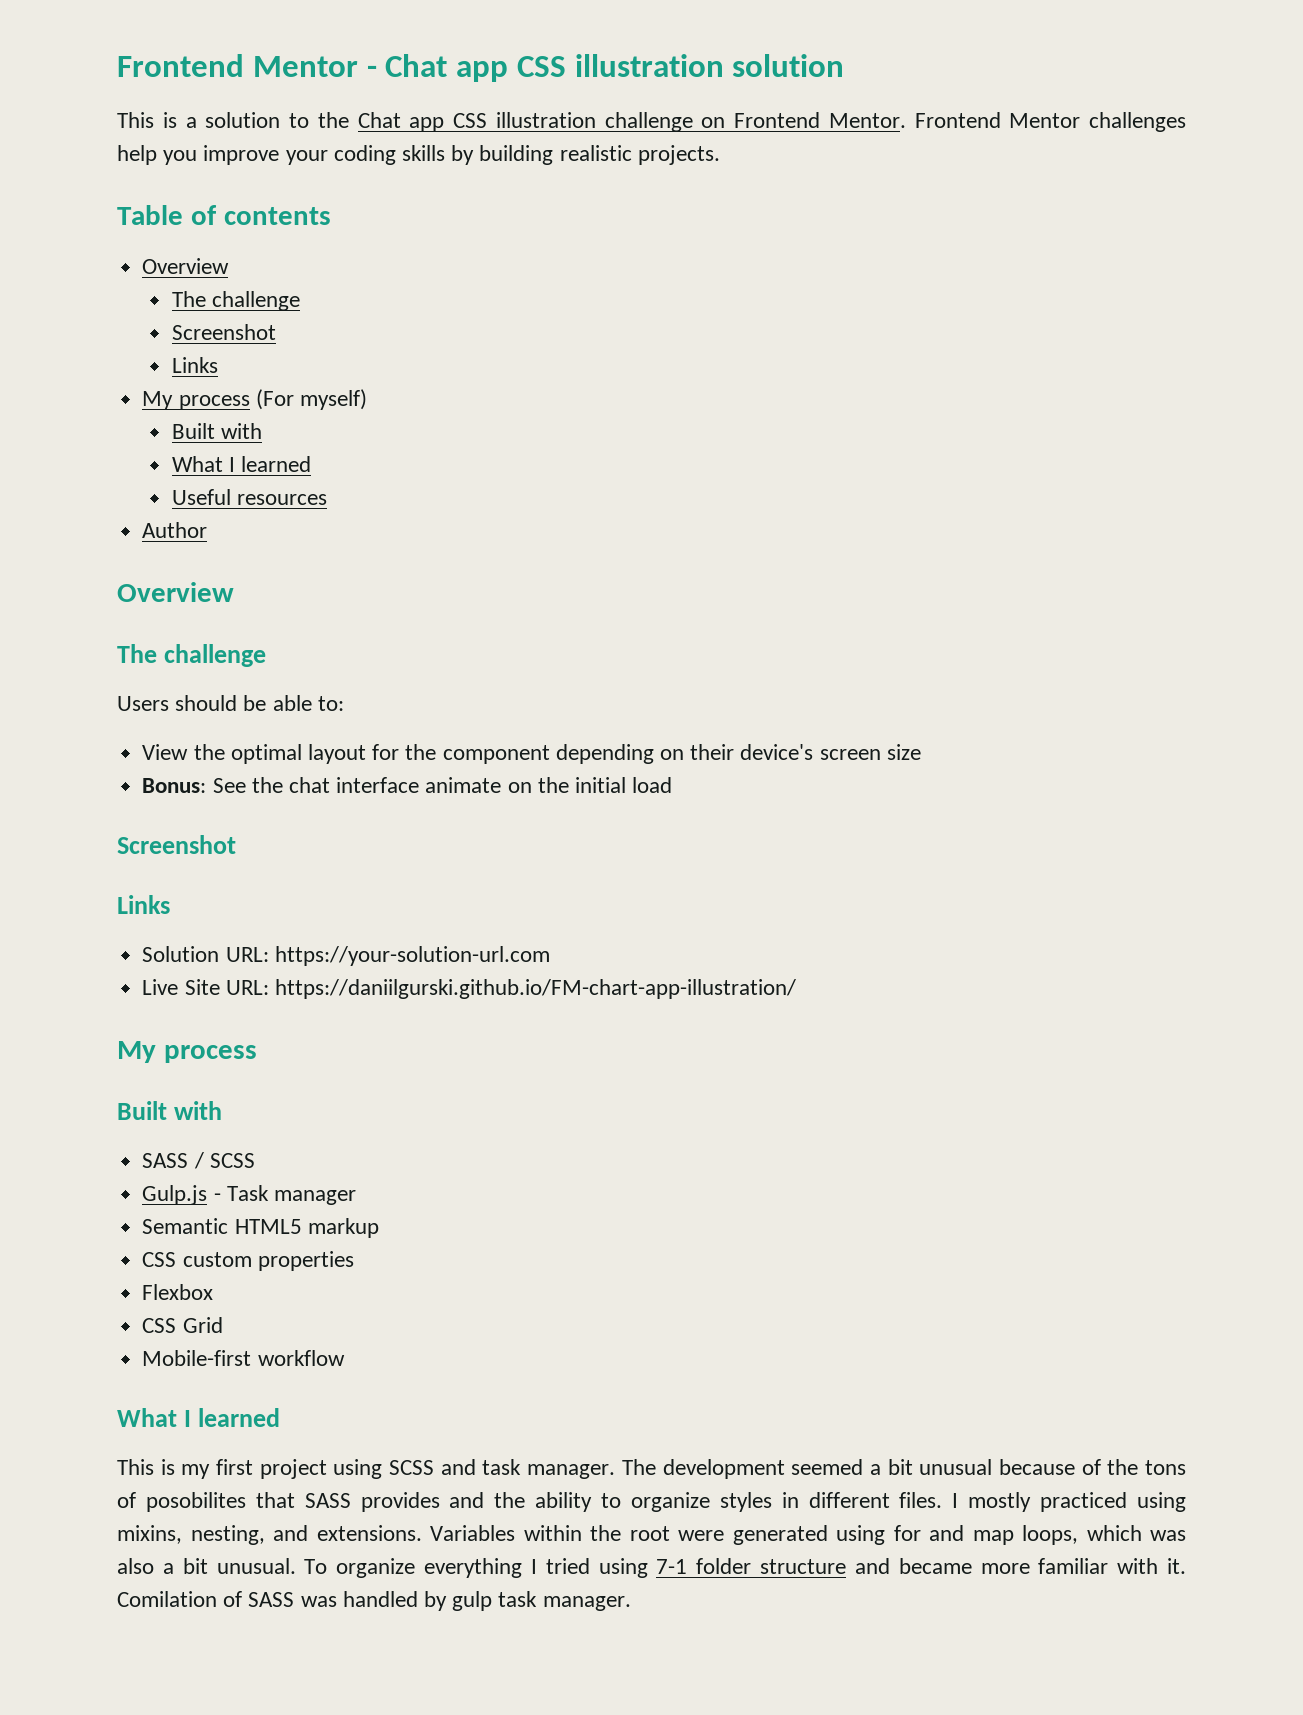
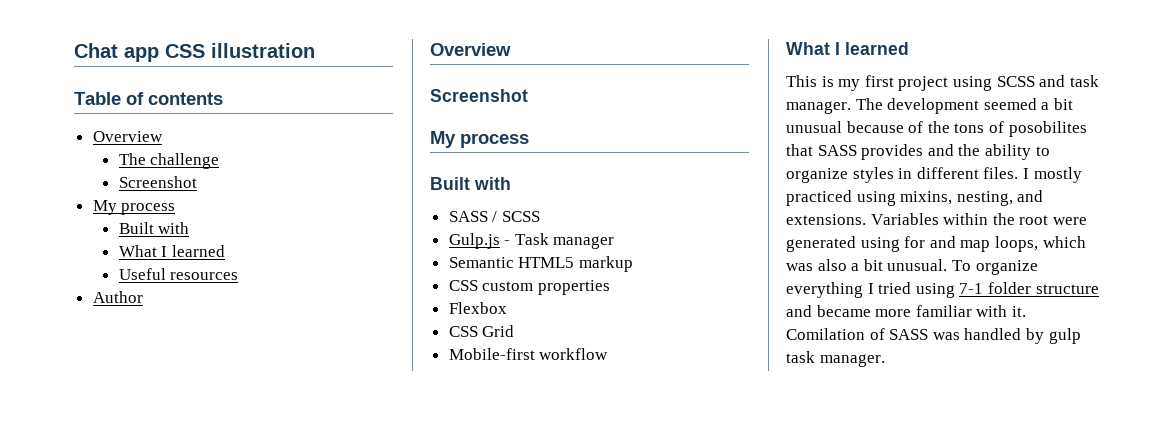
[117,54,845,82] [117,112,1186,132] [117,145,720,165] Frontend Mentor - Chat app CSS illustration solution // This is a solution to the Chat app CSS illustration challenge on Frontend Mentor. Frontend Mentor challenges help you improve your coding skills by building realistic projects. -> [74,43,315,62] Chat app CSS illustration
[171,357,218,373] [142,389,367,410] // Links // My process (For myself) -> [92,200,176,215] // My process
[117,644,267,667] [117,695,344,711] [142,744,921,764] [142,777,673,793] [117,835,236,854] [117,895,170,914] [142,946,550,966] [142,979,796,999] The challenge // Users should be able to: // View the optimal layout for the component depending on their device's screen size // Bonus: See the chat interface animate on the initial load // Screenshot // Links // Solution URL: https://your-solution-url.com // Live Site URL: https://daniilgurski.github.io/FM-chart-app-illustration/ -> [430,89,528,102] Screenshot

